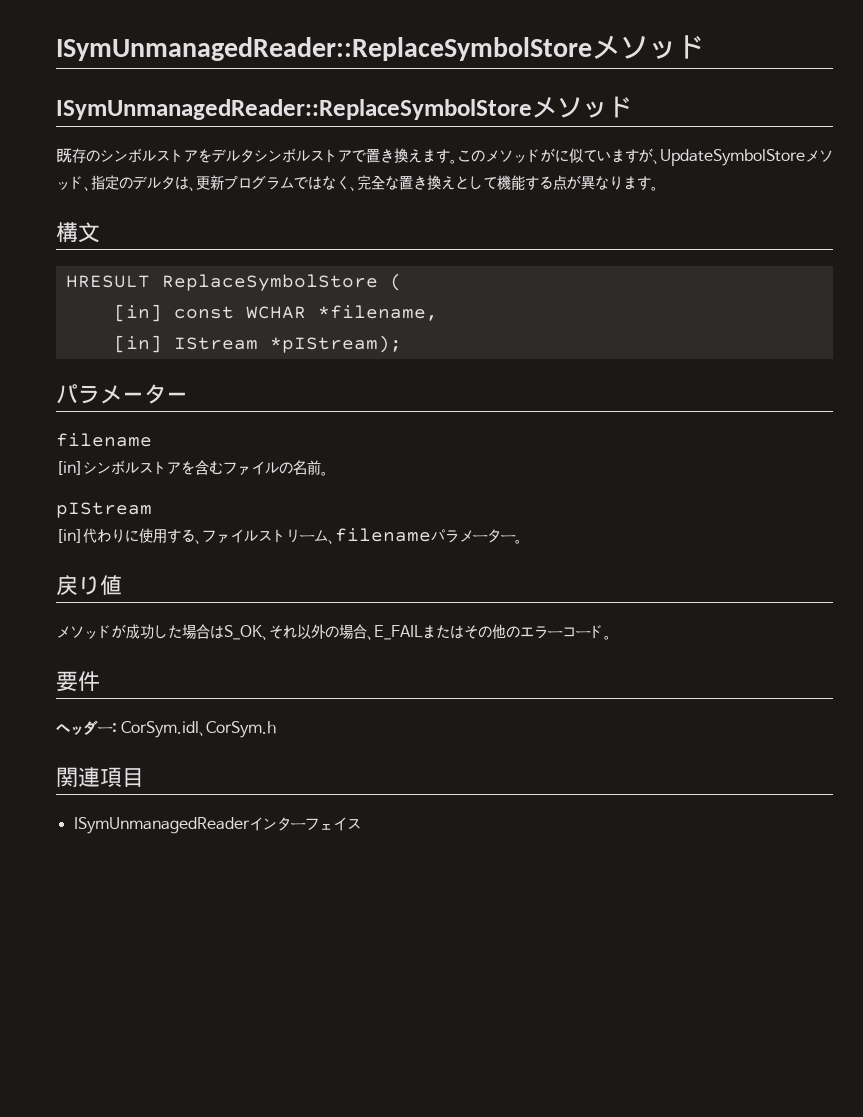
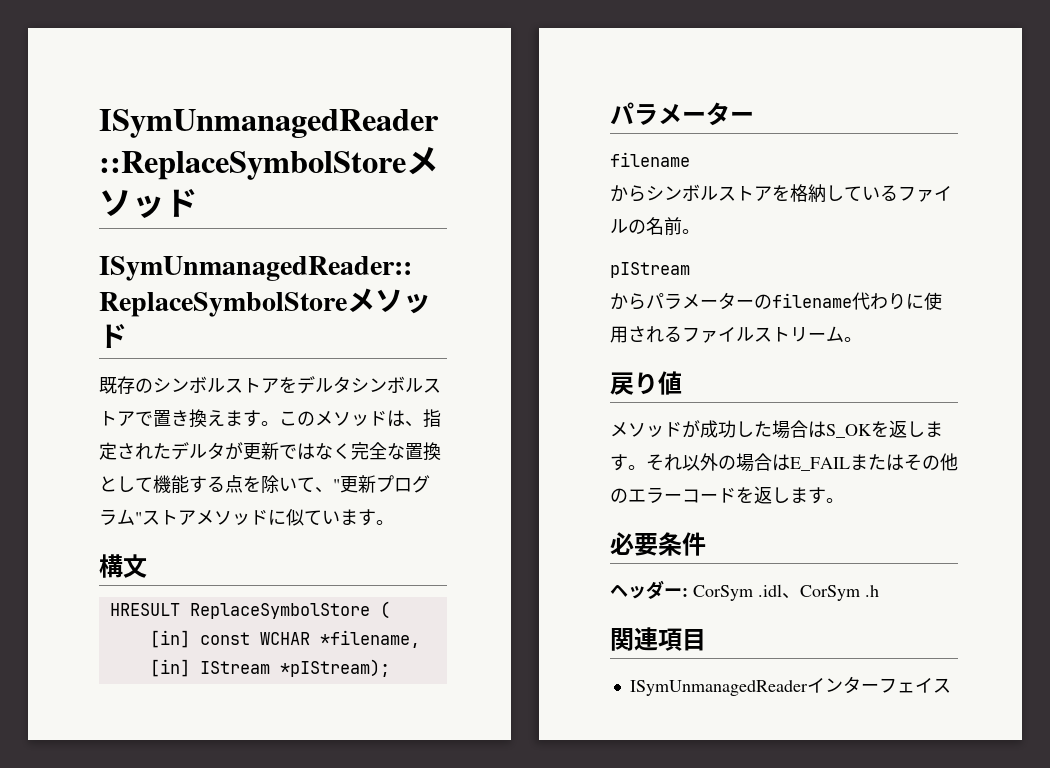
[541,148,833,166] [56,175,294,191] がに似ていますが、UpdateSymbolStoreメソッド、指定のデルタは、更新プログラム -> [387,409,441,428] [99,442,279,460] は、指定されたデルタが更新
[350,186,357,191] 、 -> (351, 451) none
[413,175,455,190] き換え -> [423,442,441,461] 換
[567,175,623,190] が異なり -> [243,475,430,493] [99,509,340,526] を除いて、"更新プログラム"ストアメソッドに似てい
[56,460,223,475] [in]シンボルストアを含む -> [610,184,898,203] からシンボルストアを格納している
[56,529,83,543] [in] -> [610,292,852,310] からパラメーターのfilename
[167,529,202,544] する、 -> [628,326,682,343] される
[328,528,516,544] 、filenameパラメーター -> (844, 334) none
[262,635,269,640] 、 -> [871,420,943,438] [610,454,646,471] を返します。
[367,635,374,640] 、 -> [772,454,790,471] は
[604,635,611,640] [56,671,78,692] 。 // 要 -> [736,486,844,504] [610,532,682,556] を返します。 // 必要条
[121,721,277,738] CorSym.idl、CorSym.h -> [693,584,879,601] CorSym .idl、CorSym .h

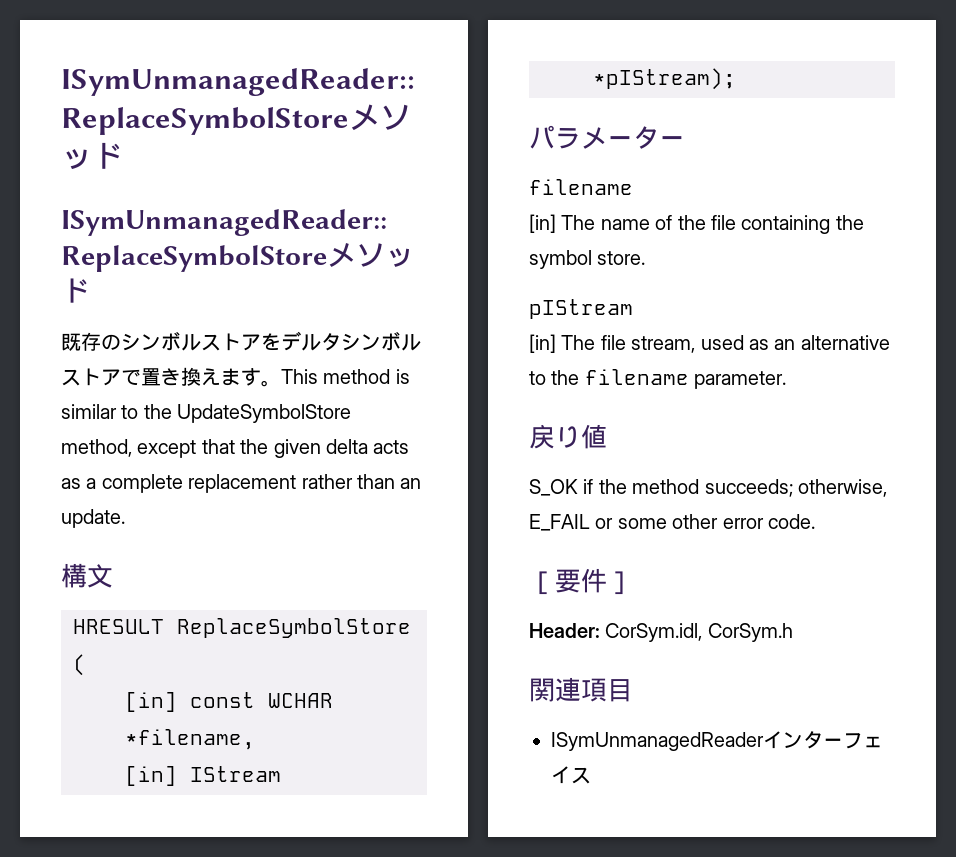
[279,409,441,428] [99,442,441,461] [99,475,430,494] [99,509,394,526] このメソッドは、指定されたデルタが更新ではなく完全な置換として機能する点を除いて、"更新プログラム"ストアメソッドに似ています。 -> [281,369,410,384] [61,404,352,423] [61,439,410,458] [61,474,422,493] [61,509,125,528] This method is similar to the UpdateSymbolStore method, except that the given delta acts as a complete replacement rather than an update.
[610,184,952,203] [610,217,700,235] [610,262,690,278] [610,292,942,310] [610,326,862,343] [610,371,682,395] [610,420,943,439] [610,453,958,472] [610,486,844,504] [610,532,706,556] [610,580,879,601] からシンボルストアを格納しているファイルの名前。 // pIStream // からパラメーターのfilename代わりに使用されるファイルストリーム。 // 戻り値 // メソッドが成功した場合はS_OKを返します。それ以外の場合はE_FAILまたはその他のエラーコードを返します。 // 必要条件 // ヘッダー: CorSym .idl、CorSym .h -> [529,214,864,234] [529,250,646,269] [529,299,633,319] [529,334,890,353] [529,369,787,389] [529,424,607,449] [529,479,887,497] [529,514,815,531] [529,568,633,595] [529,623,793,642] [in] The name of the file containing the symbol store. // pIStream // [in] The file stream, used as an alternative to the filename parameter. // 戻り値 // S_OK if the method succeeds; otherwise, E_FAIL or some other error code. // ［要件］ // Header: CorSym.idl, CorSym.h

